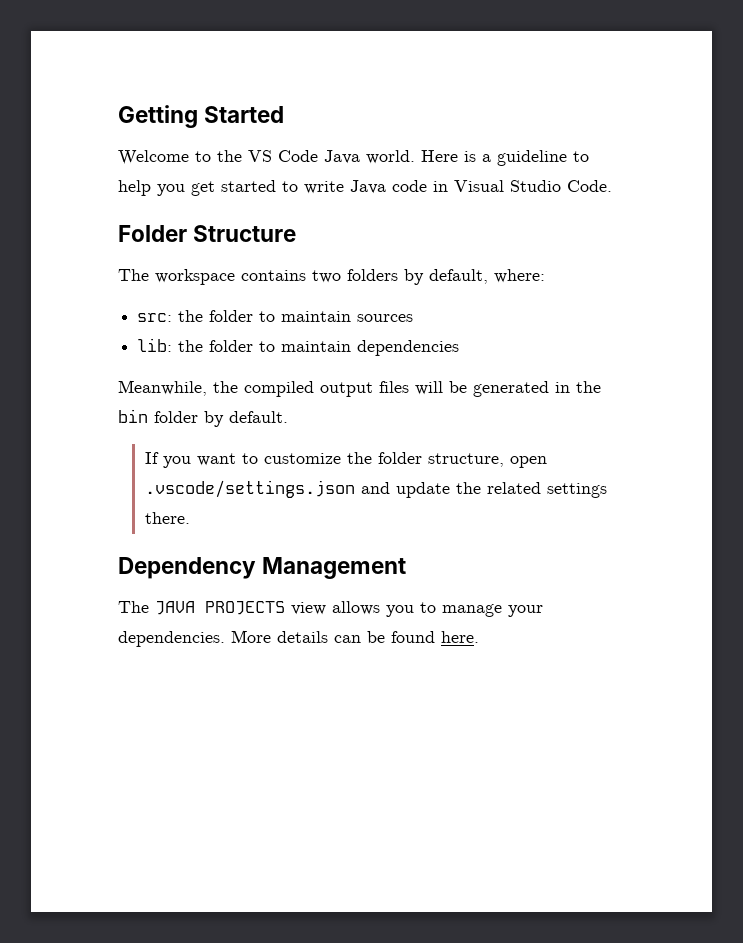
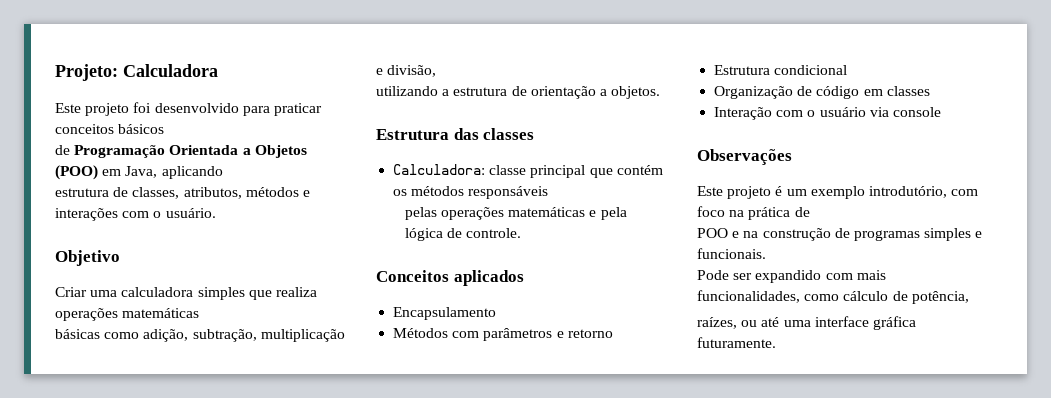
[118,105,285,128] [118,150,589,166] [118,180,612,196] [118,225,297,242] [118,269,545,285] [137,310,414,322] [137,338,460,356] [118,380,601,397] [118,409,288,427] [144,452,547,468] [144,480,607,498] [144,512,190,524] [118,557,407,579] [118,601,543,617] [118,630,479,647] Getting Started // Welcome to the VS Code Java world. Here is a guideline to help you get started to write Java code in Visual Studio Code. // Folder Structure // The workspace contains two folders by default, where: // src: the folder to maintain sources // lib: the folder to maintain dependencies // Meanwhile, the compiled output files will be generated in the bin folder by default. // If you want to customize the folder structure, open .vscode/settings.json and update the related settings there. // Dependency Management // The JAVA PROJECTS view allows you to manage your dependencies. More details can be found here. -> [55,64,218,81] [55,102,322,116] [55,124,165,134] [55,145,307,158] [55,165,223,180] [55,187,310,199] [55,208,216,221] [55,250,120,266] [55,287,317,300] [55,308,200,321] [55,329,345,342] [376,65,437,77] [376,86,661,99] [376,128,535,140] [393,164,663,178] [393,186,549,199] [404,207,627,220] [404,228,522,241] [376,270,524,286] [393,307,497,320] [393,328,613,341] [714,65,848,75] [714,86,930,99] [714,107,941,120] [697,149,792,165] [697,186,979,199] [697,206,810,220] [697,228,983,241] [697,248,766,259] [697,270,886,283] [697,290,969,304] [697,316,916,330] [697,337,776,348] Projeto: Calculadora // Este projeto foi desenvolvido para praticar conceitos básicos // de Programação Orientada a Objetos (POO) em Java, aplicando // estrutura de classes, atributos, métodos e interações com o usuário. // Objetivo // Criar uma calculadora simples que realiza operações matemáticas // básicas como adição, subtração, multiplicação e divisão, // utilizando a estrutura de orientação a objetos. // Estrutura das classes // Calculadora: classe principal que contém os métodos responsáveis // pelas operações matemáticas e pela lógica de controle. // Conceitos aplicados // Encapsulamento // Métodos com parâmetros e retorno // Estrutura condicional // Organização de código em classes // Interação com o usuário via console // Observações // Este projeto é um exemplo introdutório, com foco na prática de // POO e na construção de programas simples e funcionais. // Pode ser expandido com mais funcionalidades, como cálculo de potência, // raízes, ou até uma interface gráfica futuramente.

